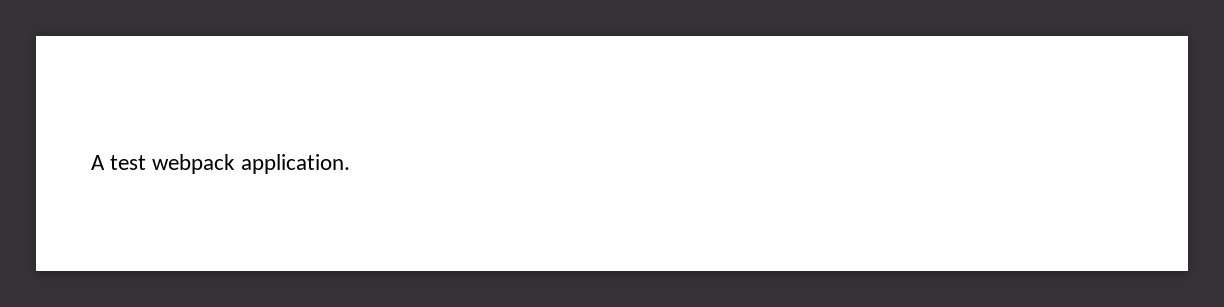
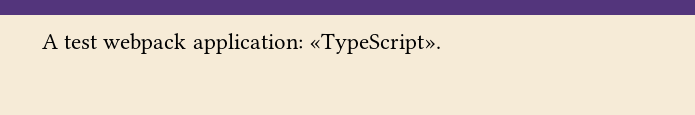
[240,154,350,174] application. -> [192,33,441,54] application: «TypeScript».

